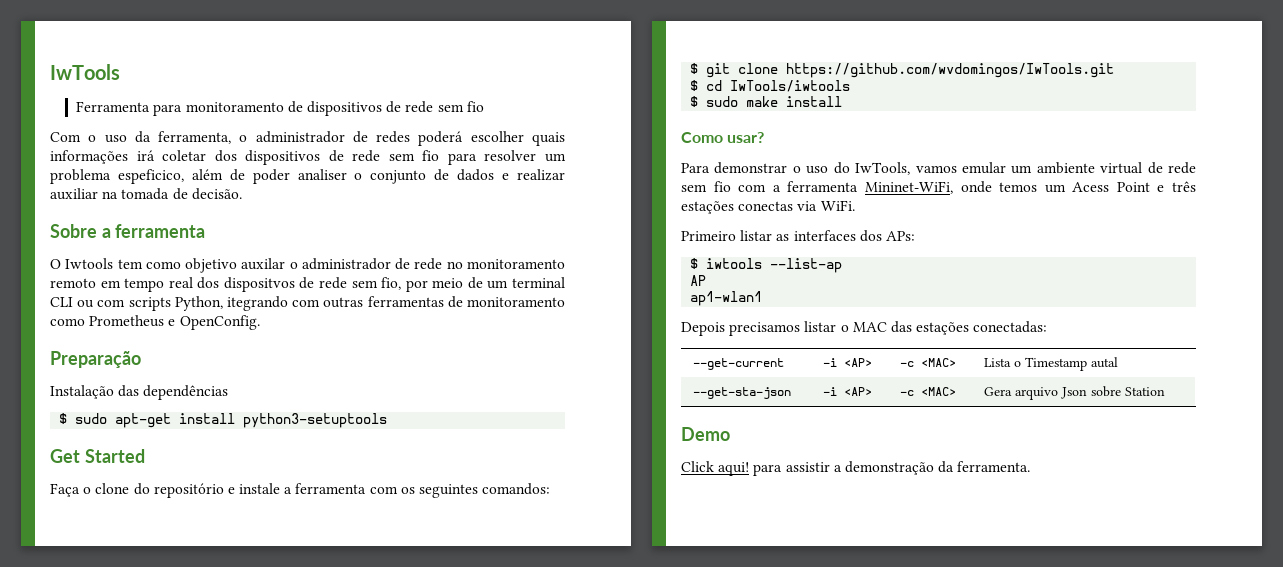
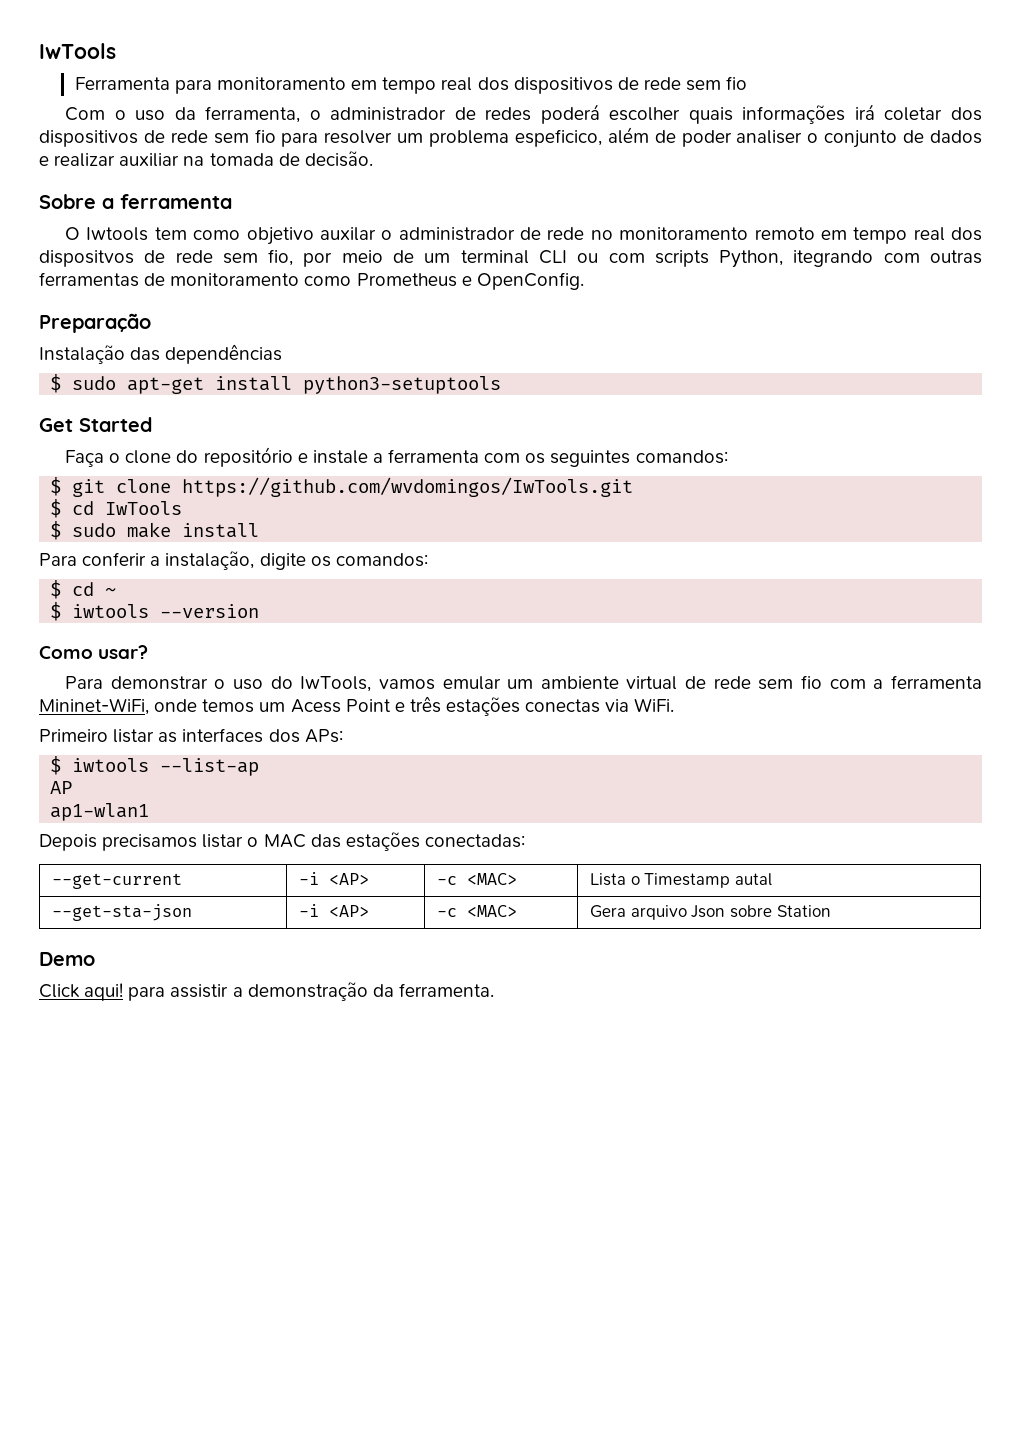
[287,101,303,113] de -> [351,77,509,94] em tempo real dos
[730,80,851,92] IwTools/iwtools -> [105,501,183,515] IwTools
(843, 101) none -> [39,551,428,570] [50,580,117,599] [50,602,260,621] // Para conferir a instalação, digite os comandos: // $ cd ~ // $ iwtools --version

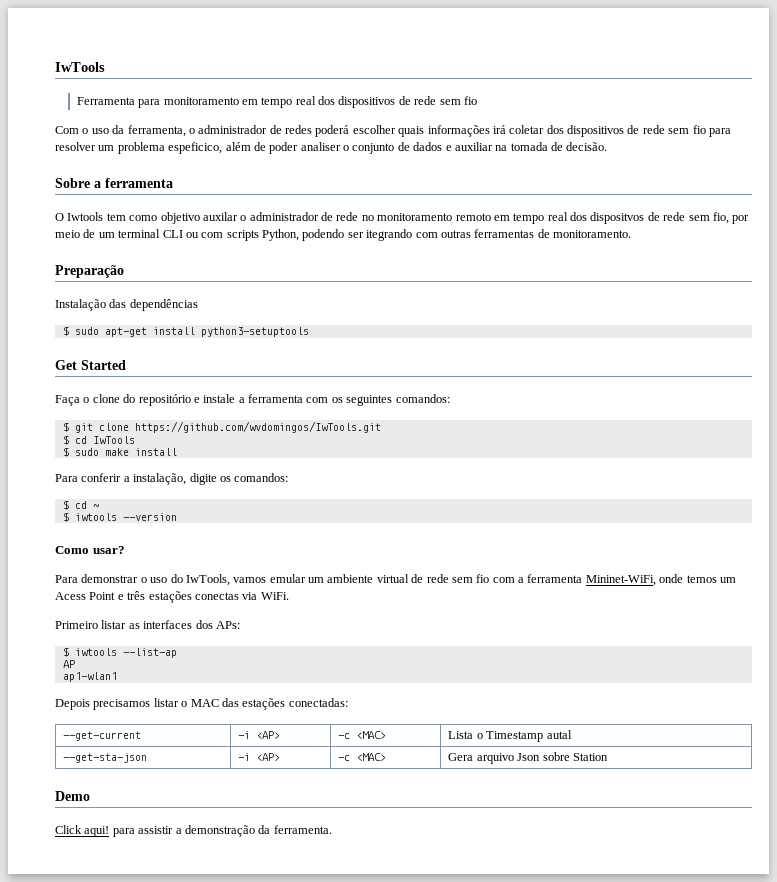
[54,153,116,167] realizar -> (452, 148) none
(784, 259) none -> [302,229,364,241] podendo ser
[170,272,584,290] monitoramento como Prometheus e OpenConfig. -> [553,230,631,238] monitoramento.

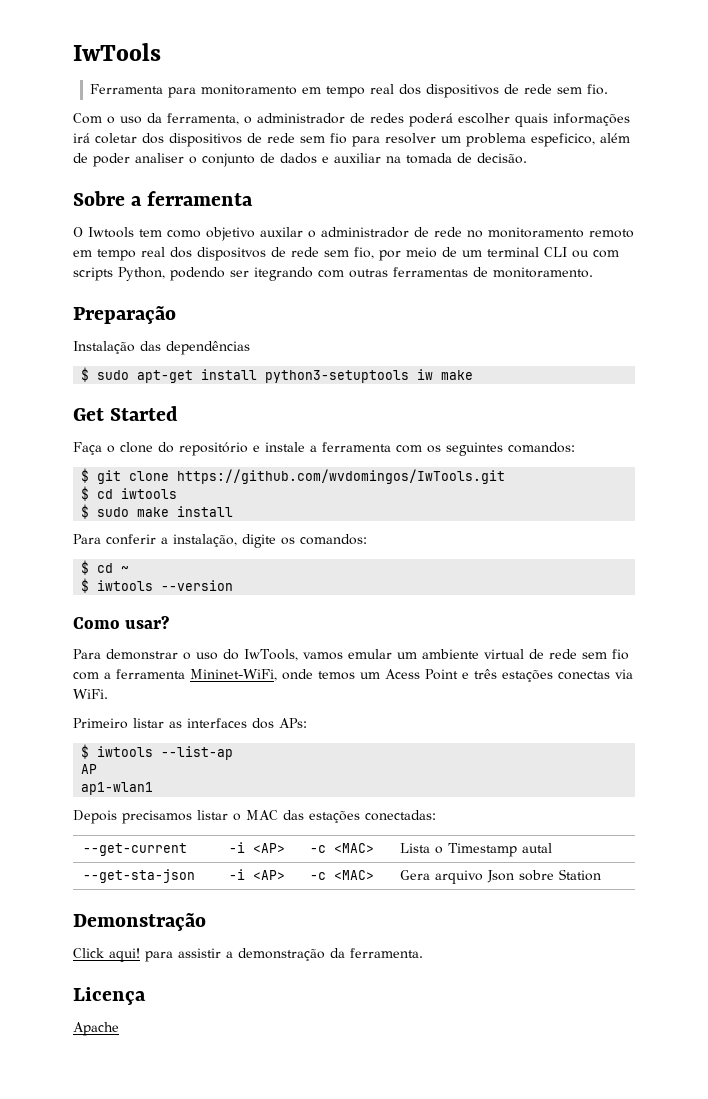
[463,96,477,105] fio -> [587,84,609,95] fio.
(309, 332) none -> [417,369,474,380] iw make
[92,436,135,444] IwTools -> [121,488,178,499] iwtools
[55,791,90,801] Demo -> [73,913,206,931] Demonstração
(332, 829) none -> [73,987,146,1005] [73,1022,119,1036] // Licença // Apache

